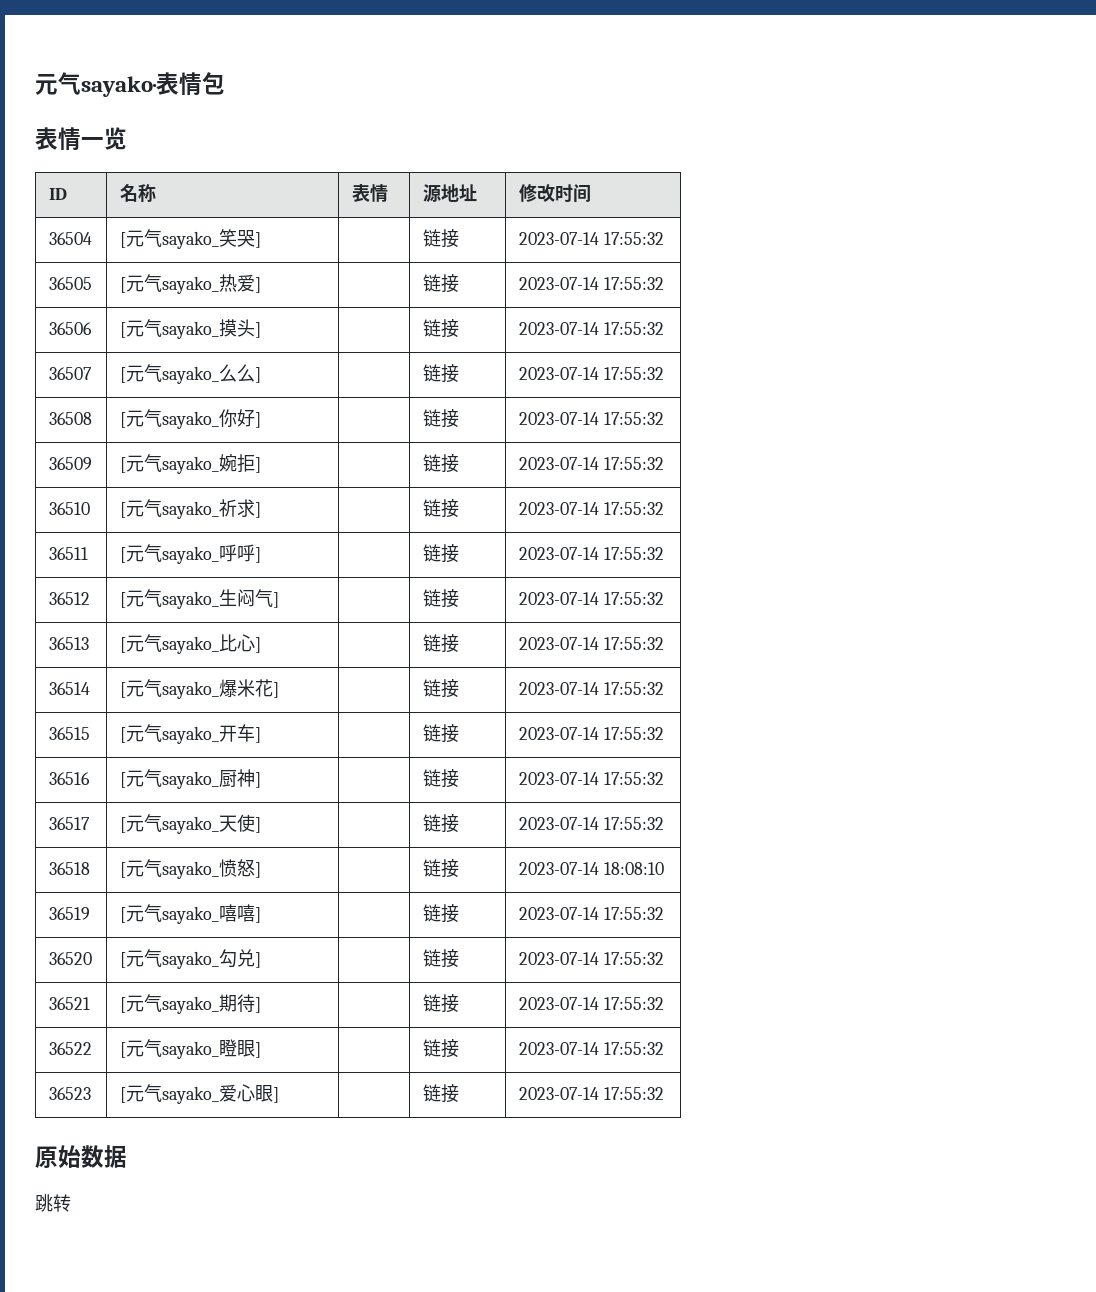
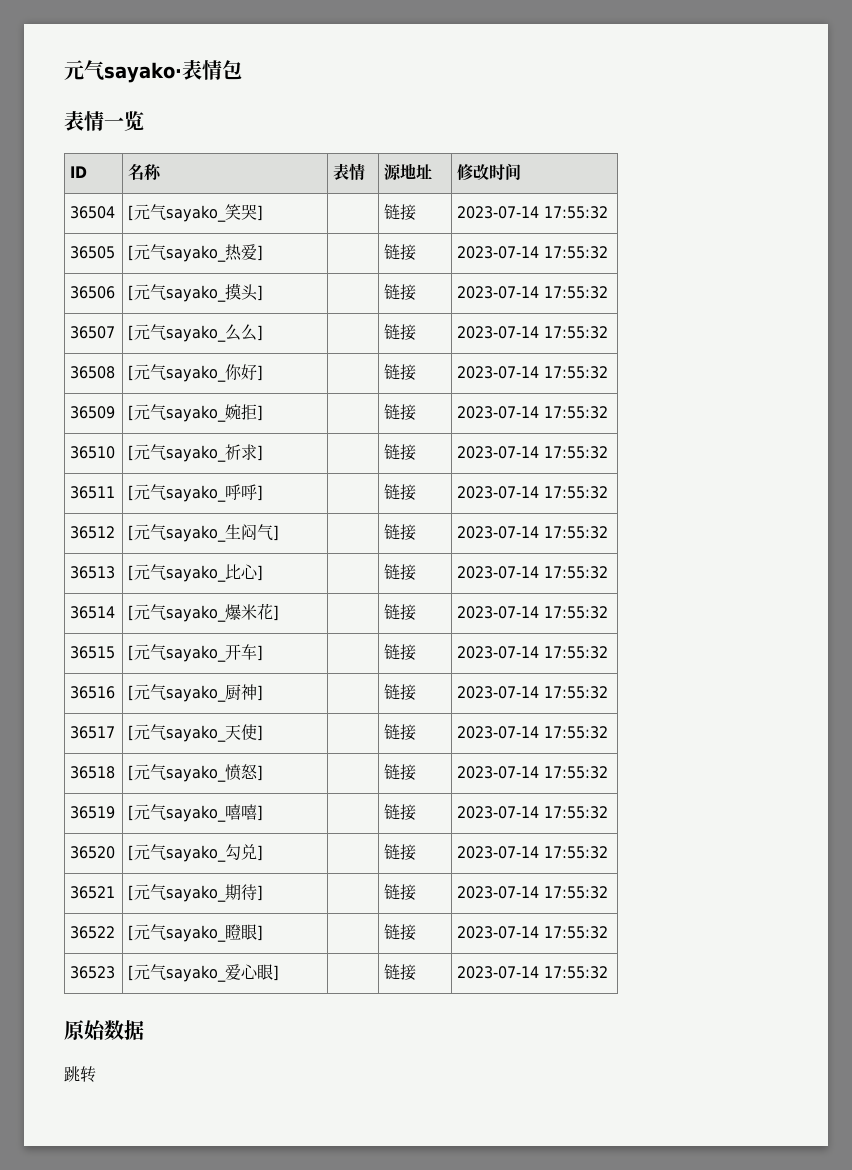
[603,862,664,875] 18:08:10 -> [544,766,609,779] 17:55:32

